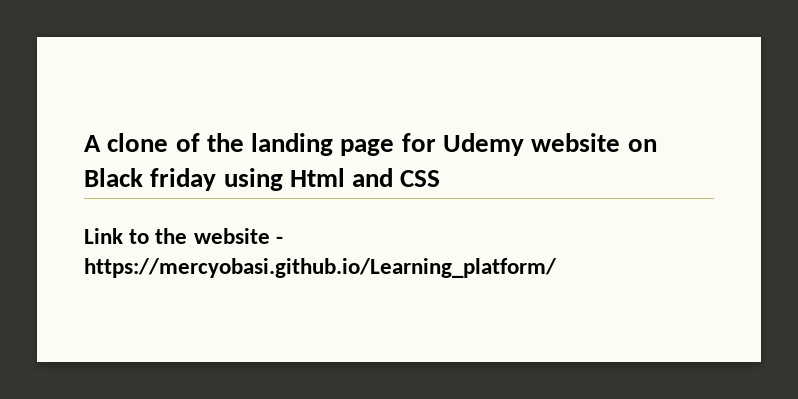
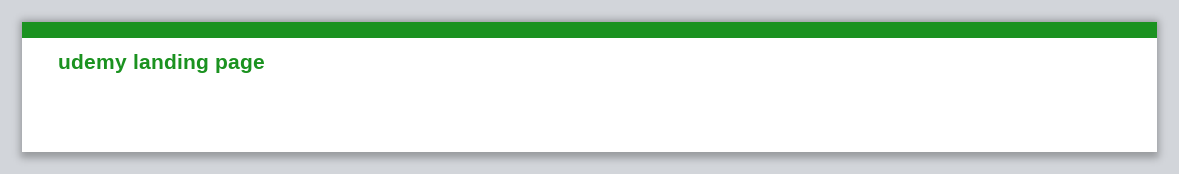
[84,133,657,156] [84,168,441,191] [84,228,283,244] [84,258,557,278] A clone of the landing page for Udemy website on Black friday using Html and CSS // Link to the website - https://mercyobasi.github.io/Learning_platform/ -> [58,54,265,73] udemy landing page

